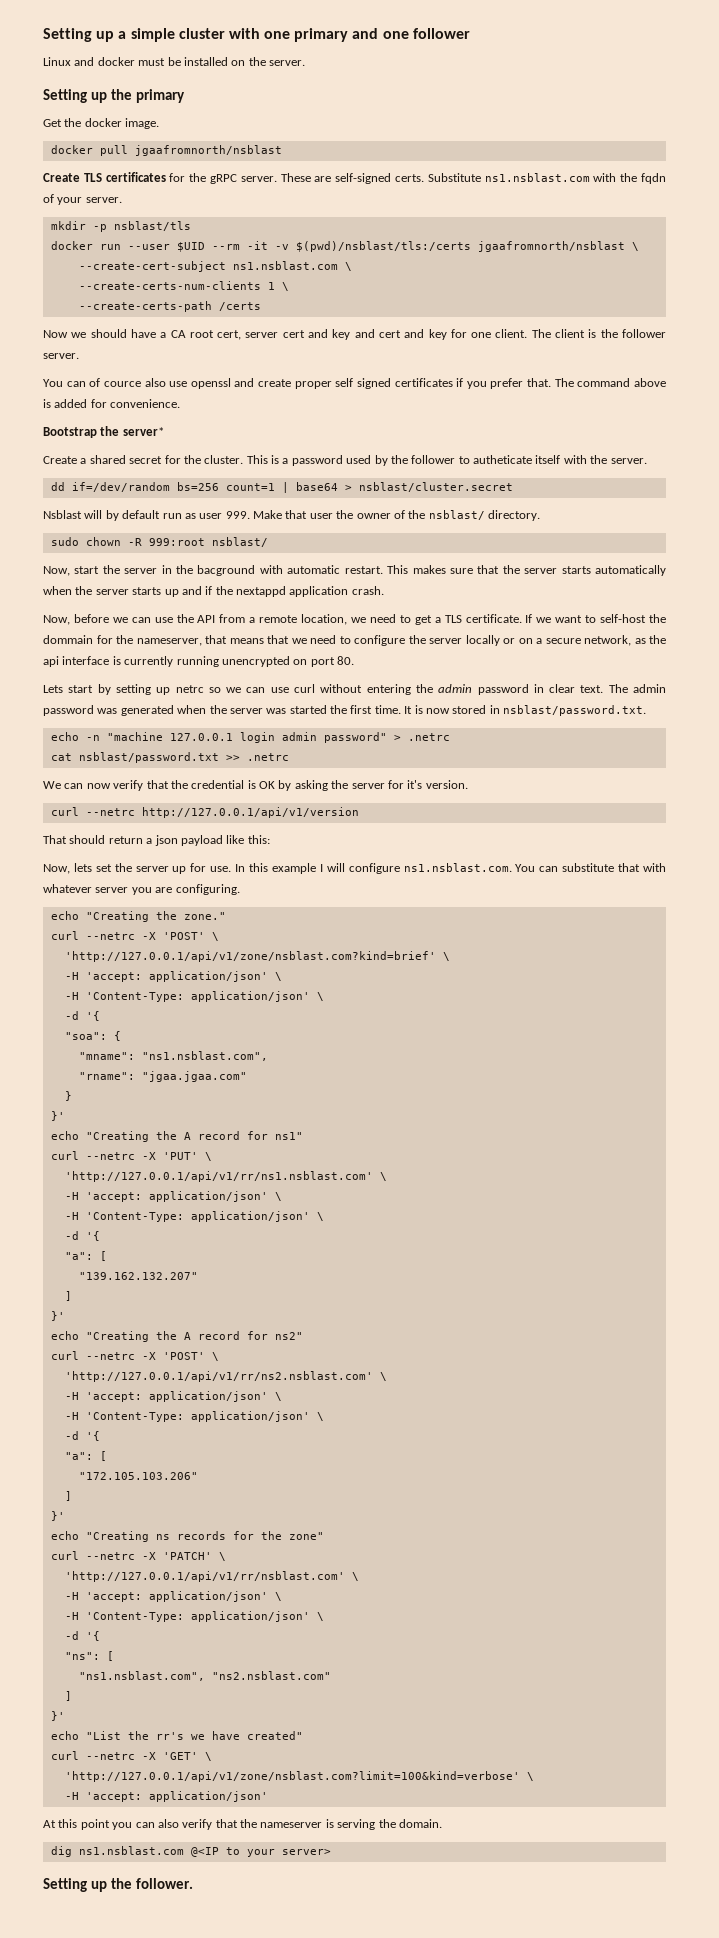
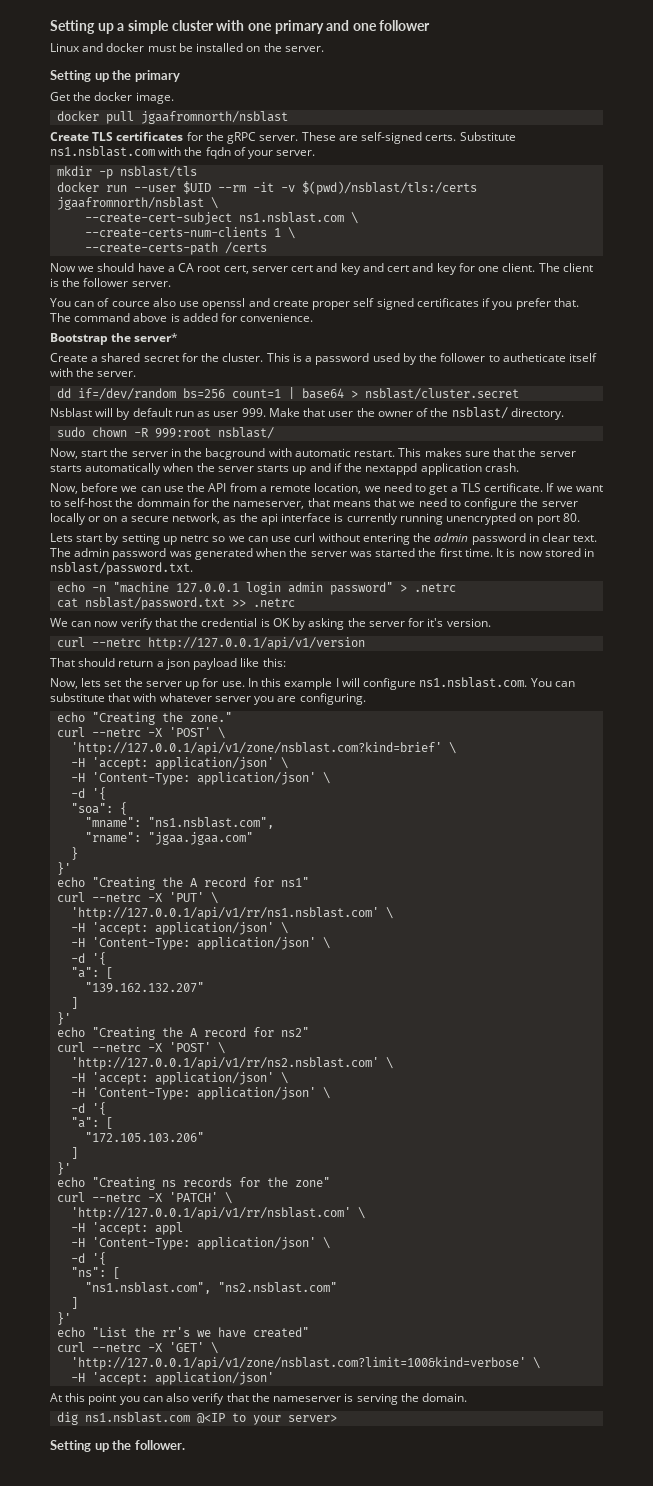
[148,1591,282,1602] application/json' \ -> [155,1222,184,1235] appl

